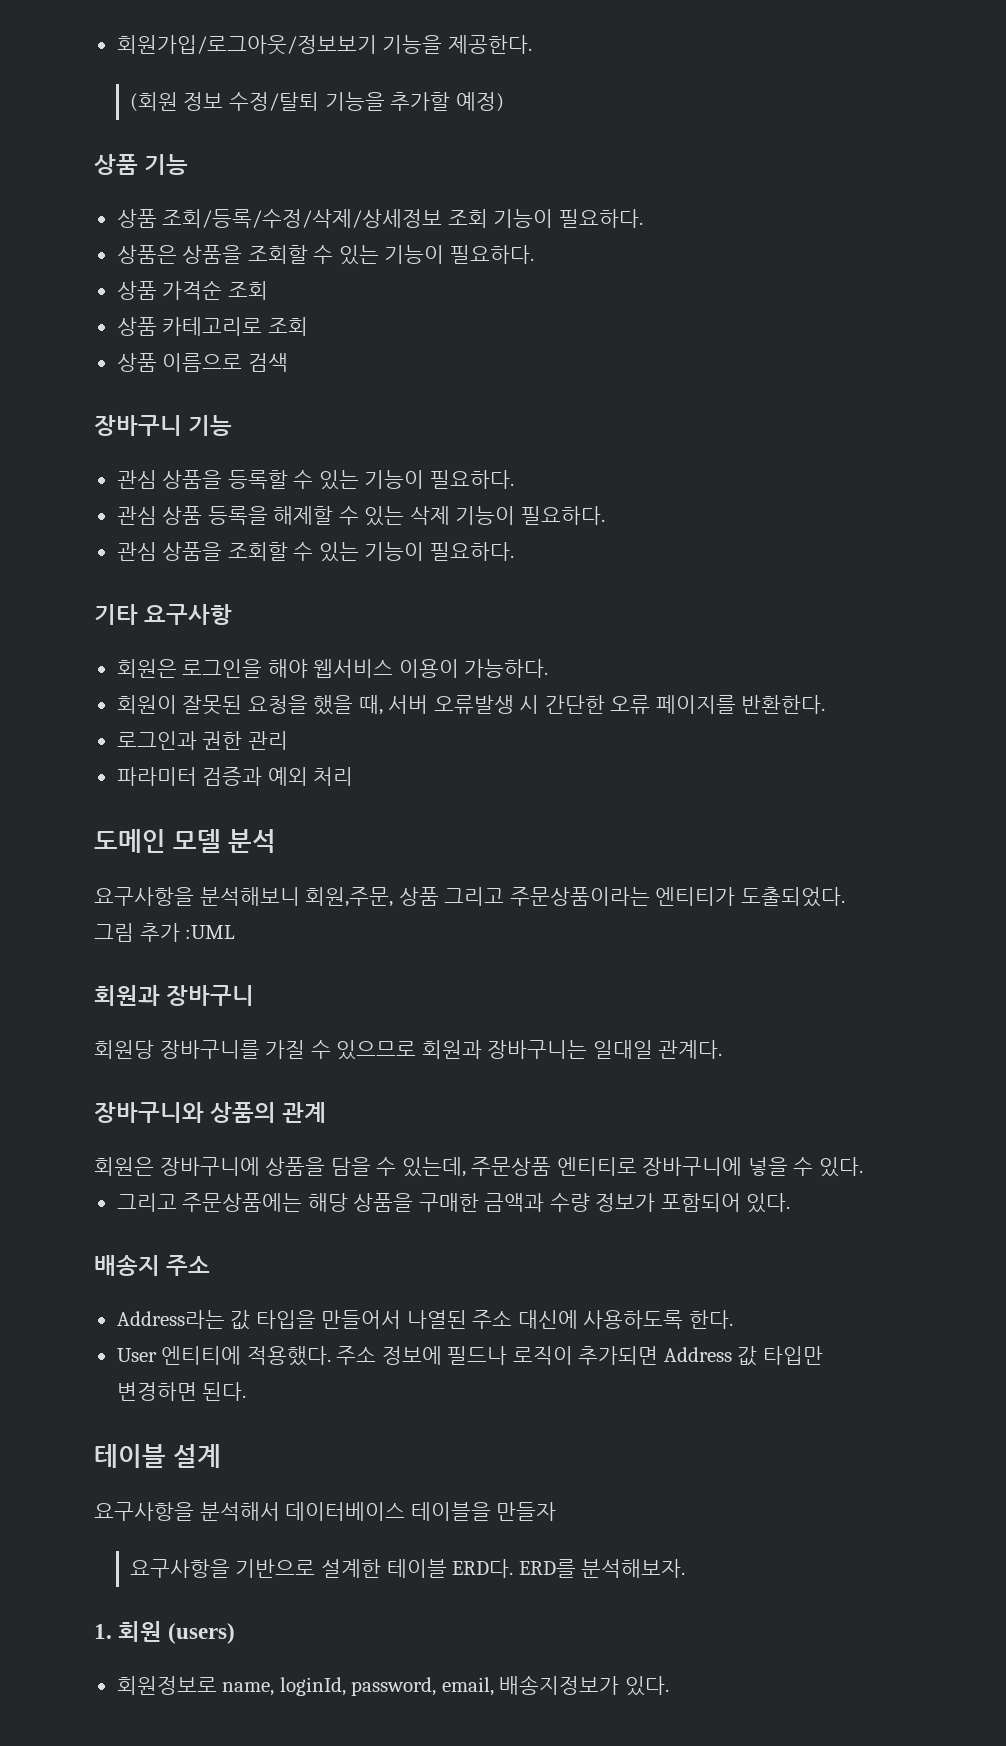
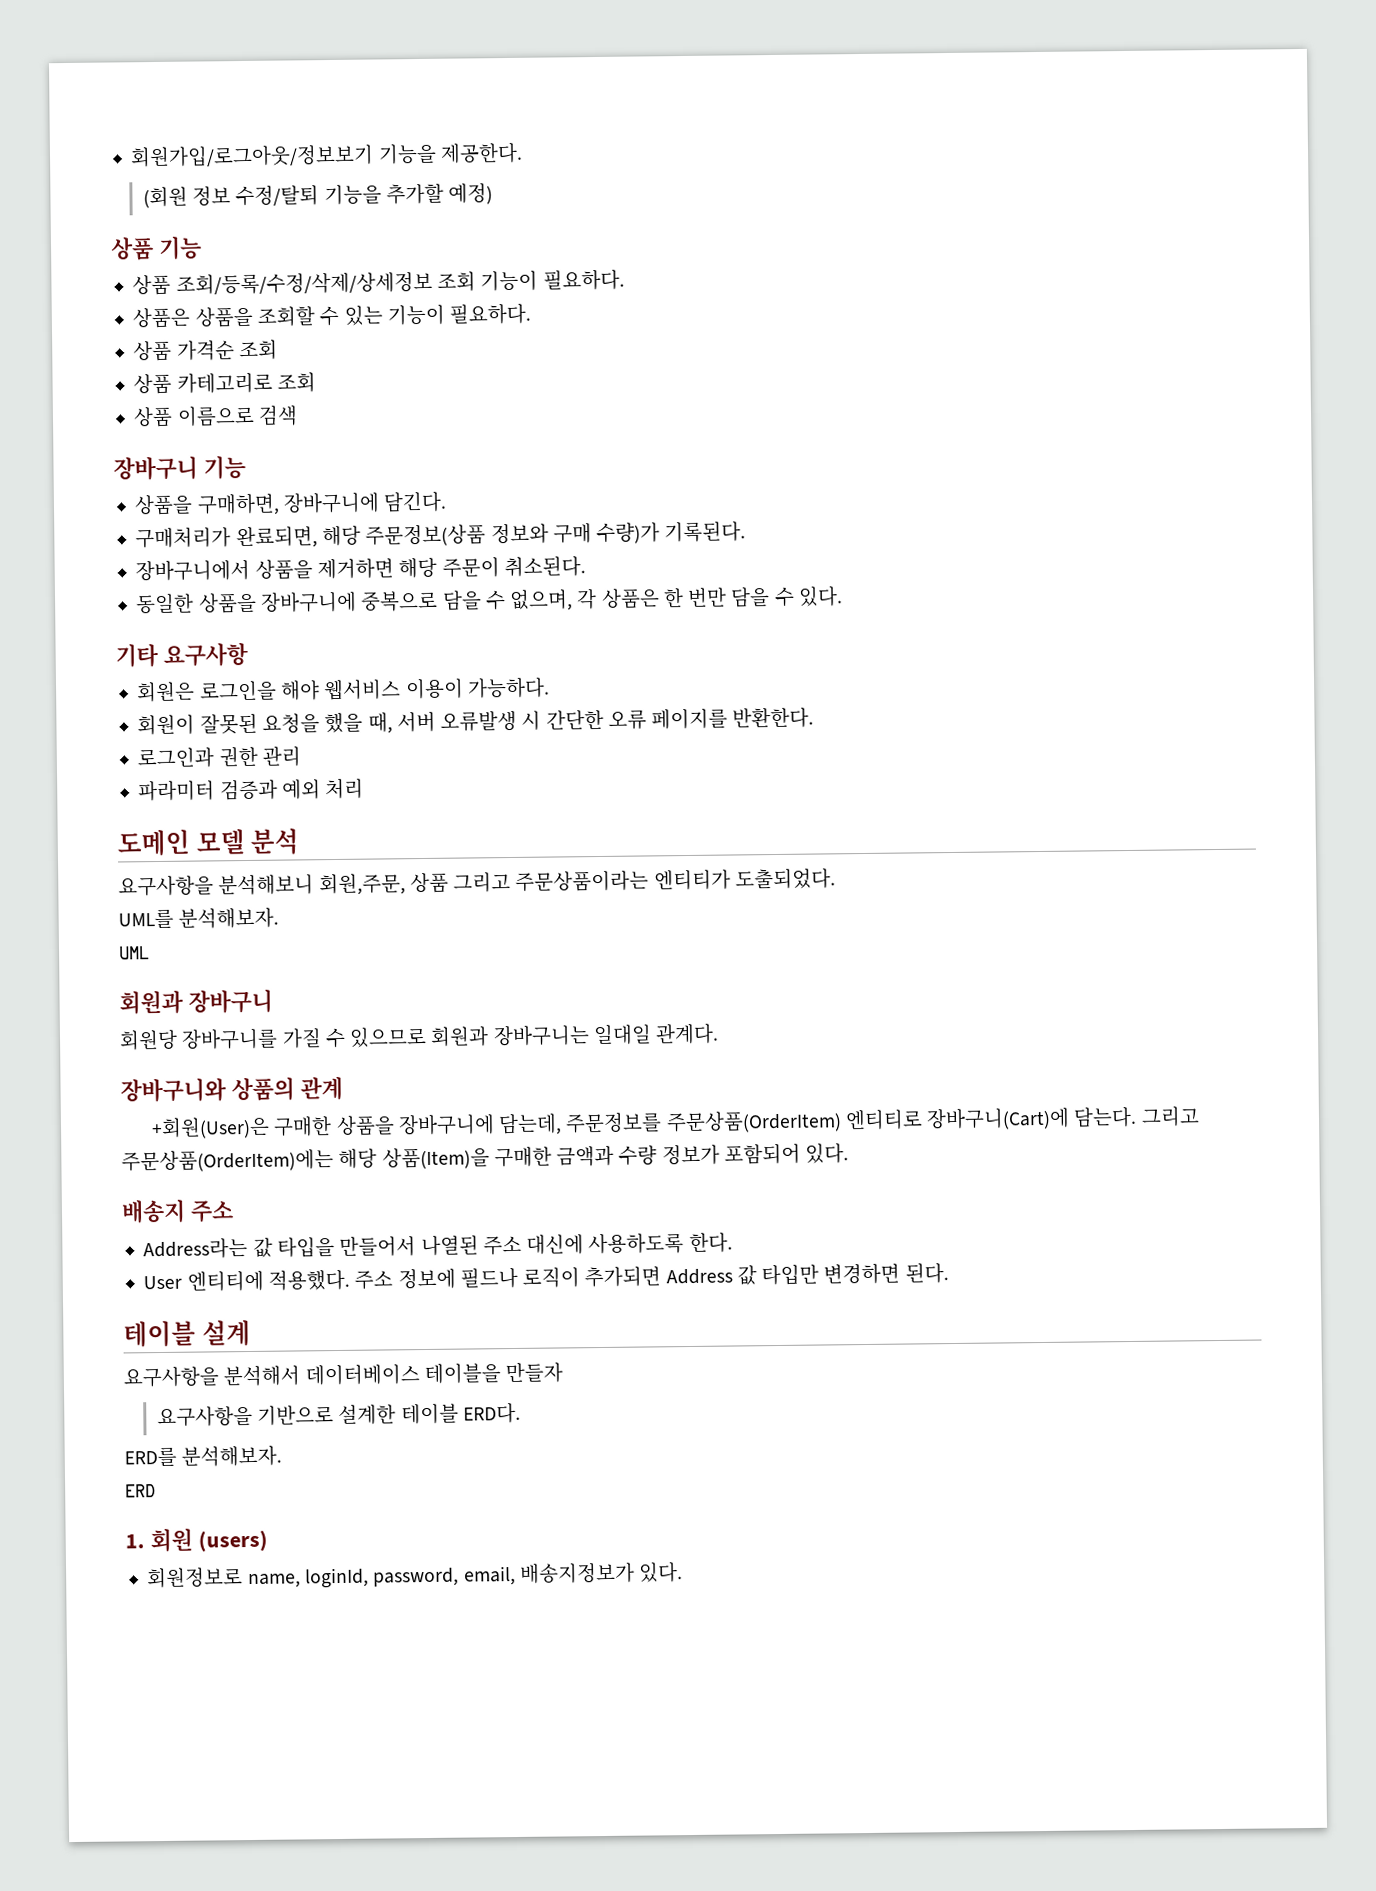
[116,470,514,490] [116,506,605,526] [116,542,514,562] 관심 상품을 등록할 수 있는 기능이 필요하다. // 관심 상품 등록을 해제할 수 있는 삭제 기능이 필요하다. // 관심 상품을 조회할 수 있는 기능이 필요하다. -> [134,491,448,516] [135,521,747,549] [135,556,586,582] [135,586,843,615] 상품을 구매하면, 장바구니에 담긴다. // 구매처리가 완료되면, 해당 주문정보(상품 정보와 구매 수량)가 기록된다. // 장바구니에서 상품을 제거하면 해당 주문이 취소된다. // 동일한 상품을 장바구니에 중복으로 담을 수 없으며, 각 상품은 한 번만 담을 수 있다.
[94,923,236,942] 그림 추가 :UML -> [118,907,280,929] [118,946,150,960] UML를 분석해보자. // UML
[94,1157,863,1177] [116,1193,414,1212] 회원은 장바구니에 상품을 담을 수 있는데, 주문상품 엔티티로 장바구니에 넣을 수 있다. // 그리고 주문상품에는 해당 상품을 -> [150,1106,1200,1140] [121,1147,490,1173] +회원(User)은 구매한 상품을 장바구니에 담는데, 주문정보를 주문상품(OrderItem) 엔티티로 장바구니(Cart)에 담는다. 그리고 주문상품(OrderItem)에는 해당 상품(Item)을
(514, 1568) none -> (521, 1413) //
(686, 1568) none -> [125,1484,156,1498] // ERD

